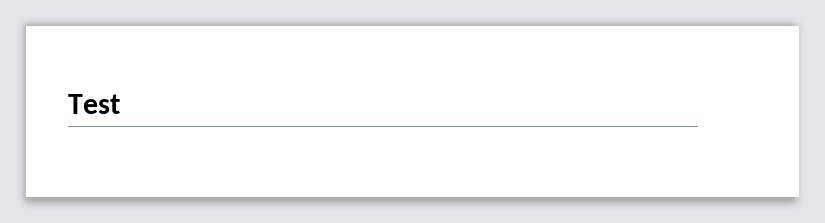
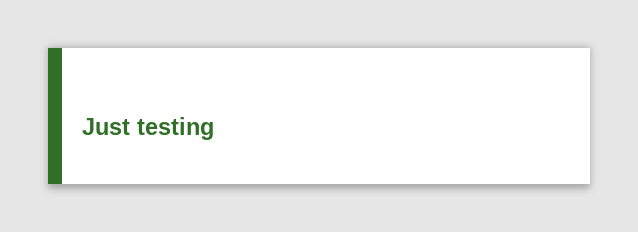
[68,94,120,114] Test -> [82,117,214,140] Just testing

